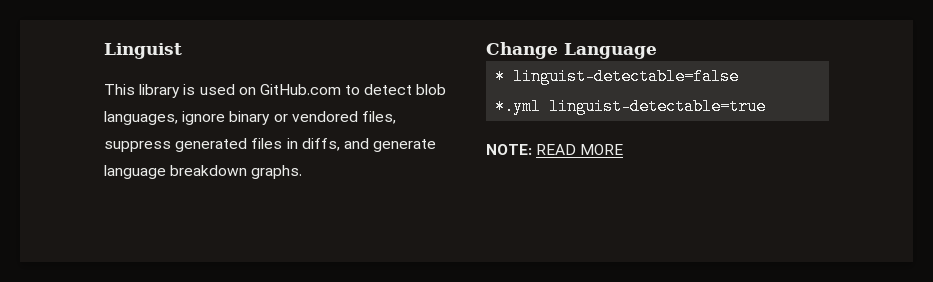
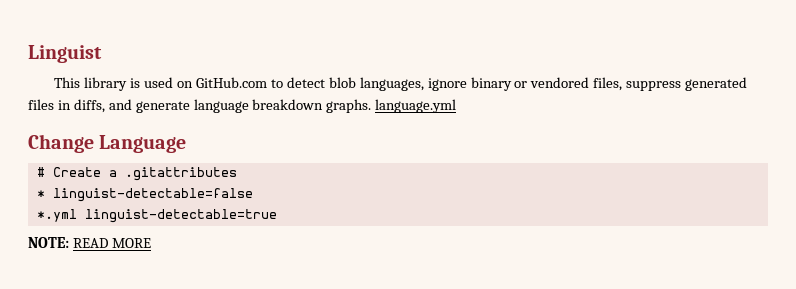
(303, 172) none -> [375,99,457,113] language.yml
(657, 51) none -> [36,167,237,181] // # Create a .gitattributes

